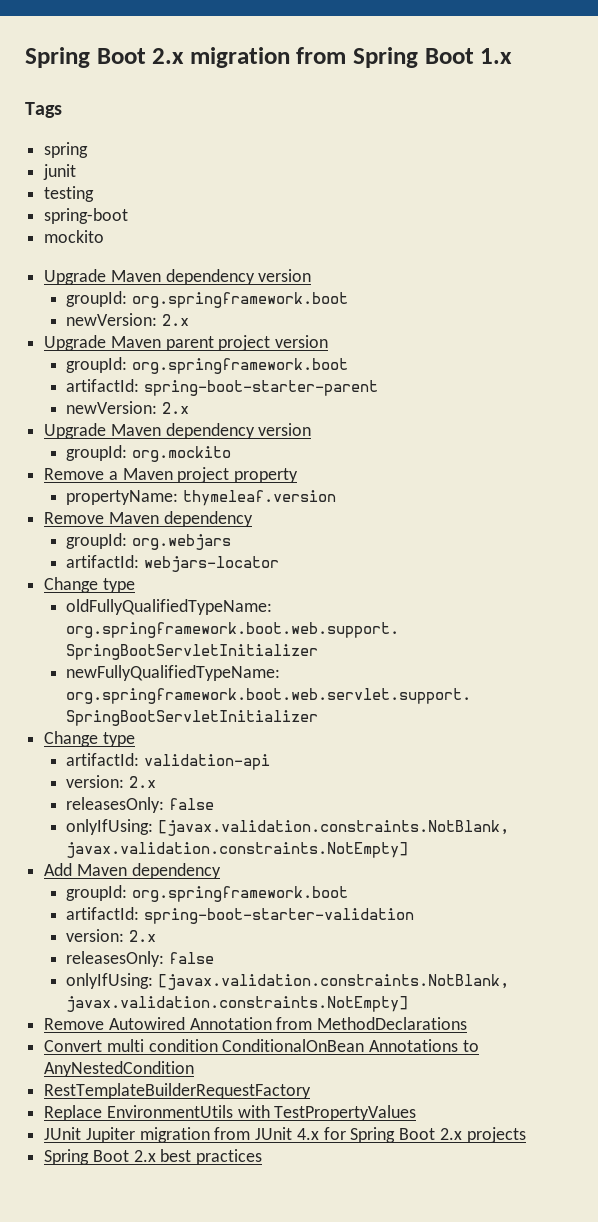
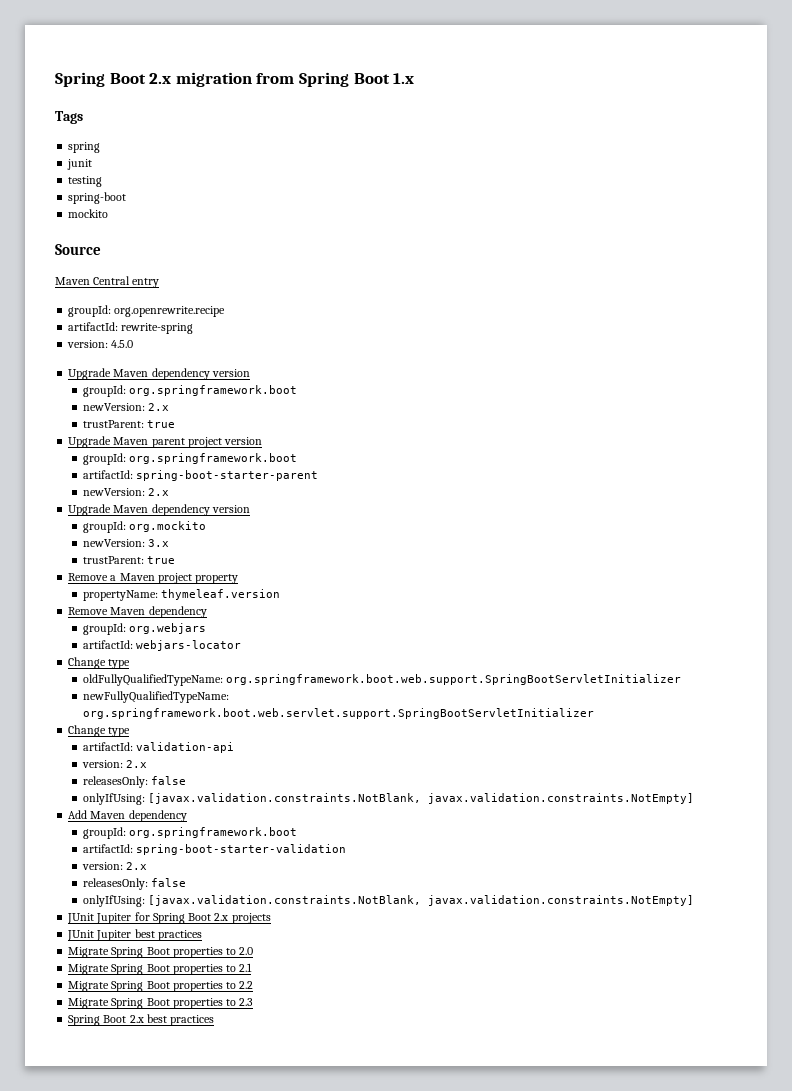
(105, 236) none -> [55,244,101,255] [55,276,160,288] [68,305,226,317] [68,322,194,334] [67,340,134,348] // Source // Maven Central entry // groupId: org.openrewrite.recipe // artifactId: rewrite-spring // version: 4.5.0
(190, 320) none -> [82,420,176,428] // trustParent: true
(232, 454) none -> [82,539,170,547] [82,556,176,564] // newVersion: 3.x // trustParent: true
[44,1017,468,1030] [44,1039,479,1052] [44,1061,195,1077] [44,1083,312,1099] [44,1105,417,1121] [44,1127,319,1143] Remove Autowired Annotation from MethodDeclarations // Convert multi condition ConditionalOnBean Annotations to AnyNestedCondition // RestTemplateBuilderRequestFactory // Replace EnvironmentUtils with TestPropertyValues // JUnit Jupiter migration from JUnit 4.x -> [67,913,132,924] JUnit Jupiter
(526, 1135) none -> [67,929,202,941] [68,947,254,958] [68,963,253,975] [68,981,254,992] [68,998,254,1009] // JUnit Jupiter best practices // Migrate Spring Boot properties to 2.0 // Migrate Spring Boot properties to 2.1 // Migrate Spring Boot properties to 2.2 // Migrate Spring Boot properties to 2.3

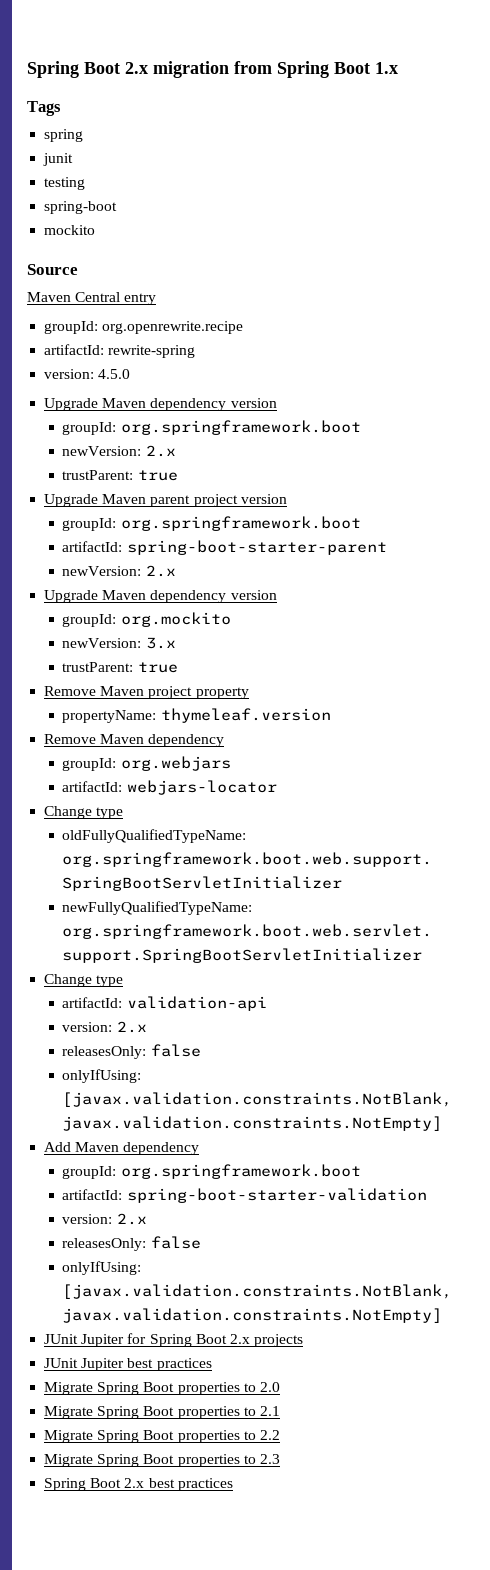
[110,575,117,581] a -> (97, 691) none

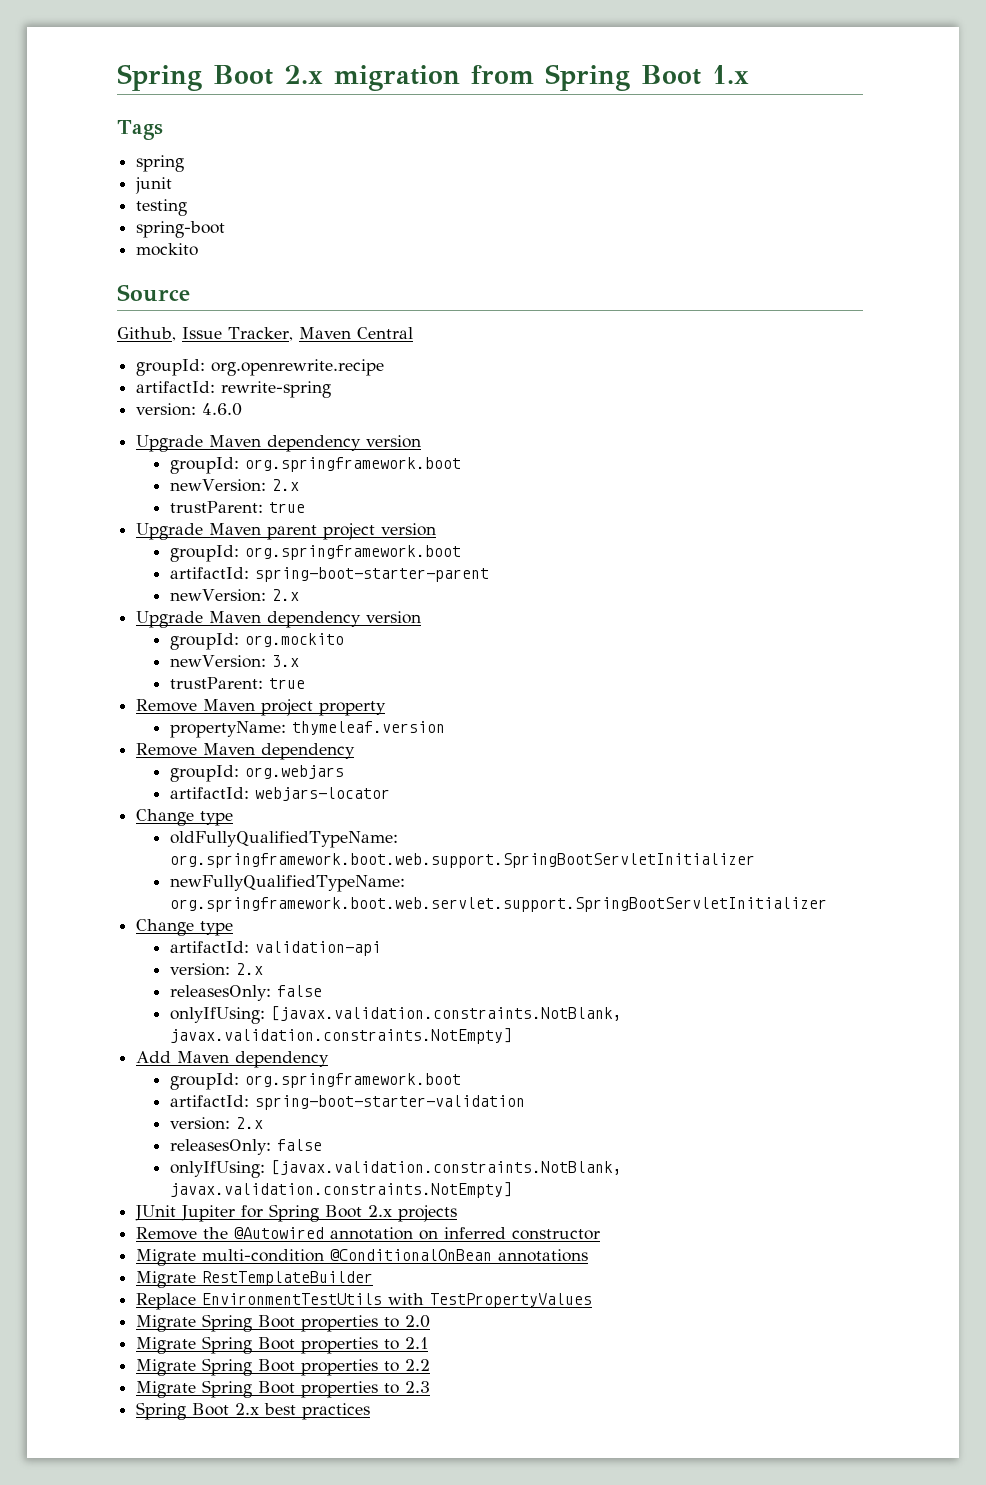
(78, 269) none -> [117,327,293,341] Github, Issue Tracker,
[124,293,157,305] entry -> (413, 333) none
[98,369,131,379] 4.5.0 -> [202,403,243,416] 4.6.0
[44,1358,212,1371] JUnit Jupiter best practices -> [136,1227,601,1240] [136,1249,589,1266] [136,1271,374,1288] [136,1293,593,1310] Remove the @Autowired annotation on inferred constructor // Migrate multi-condition @ConditionalOnBean annotations // Migrate RestTemplateBuilder // Replace EnvironmentTestUtils with TestPropertyValues

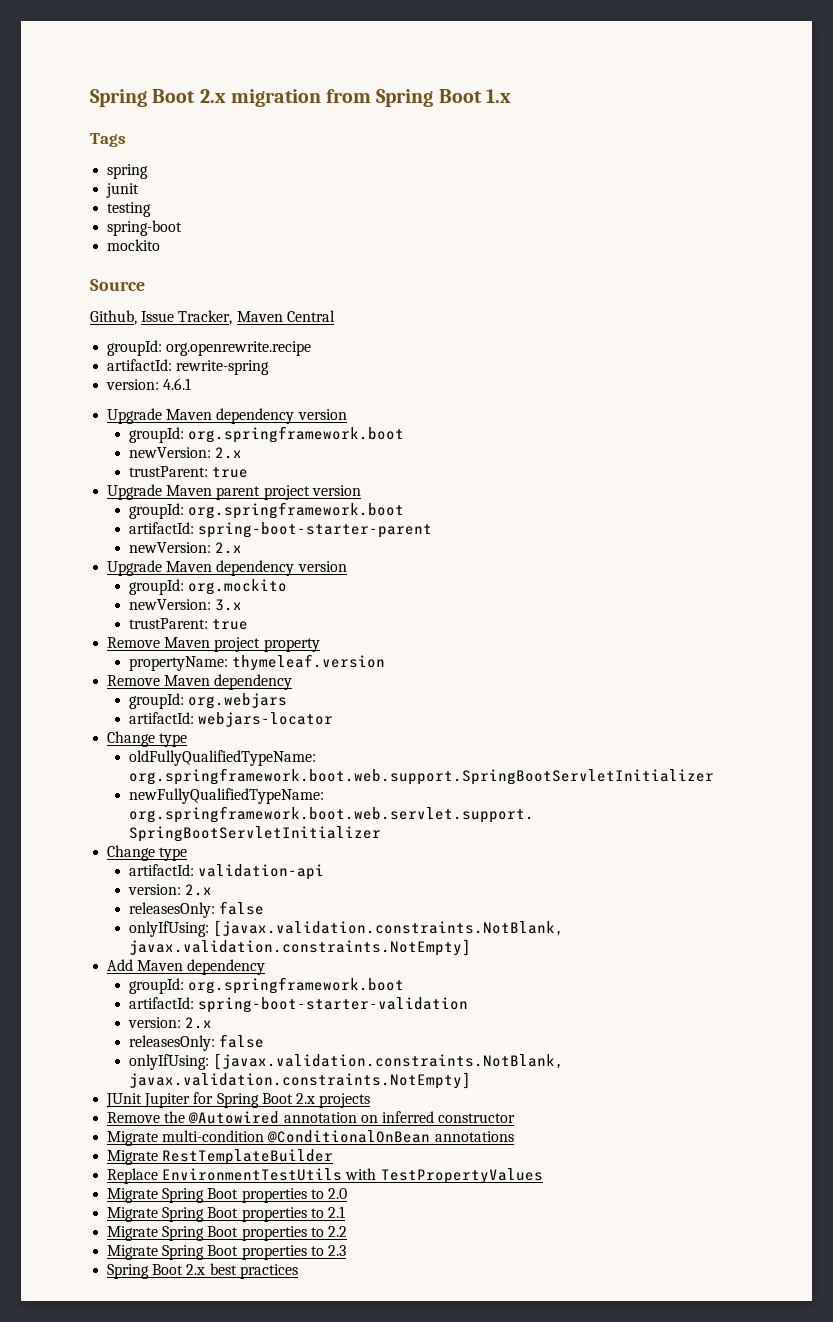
[202,403,243,416] 4.6.0 -> [163,378,192,390] 4.6.1

